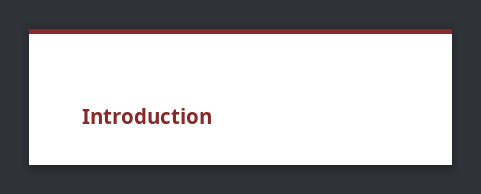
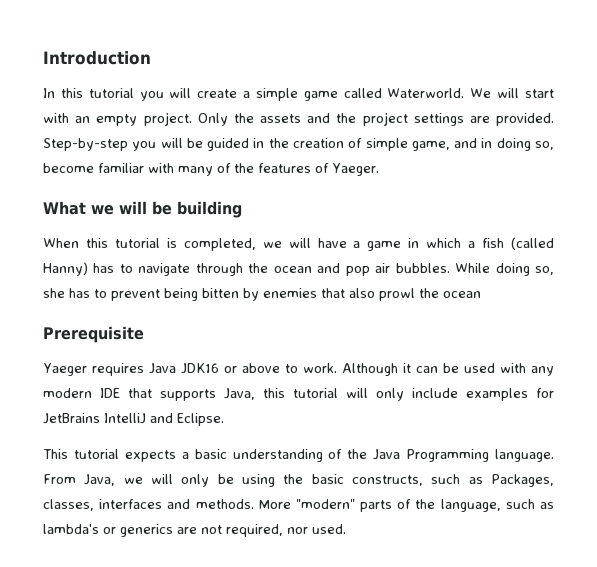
(212, 116) none -> [43,88,555,101] [43,112,555,126] [43,138,554,151] [43,163,379,176] [43,201,242,218] [43,237,555,251] [43,262,554,276] [43,288,481,301] [43,326,144,343] [43,363,554,376] [43,388,554,401] [43,413,224,426] [43,449,554,462] [43,474,554,487] [43,499,554,512] [43,524,346,537] // In this tutorial you will create a simple game called Waterworld. We will start with an empty project. Only the assets and the project settings are provided. Step-by-step you will be guided in the creation of simple game, and in doing so, become familiar with many of the features of Yaeger. // What we will be building // When this tutorial is completed, we will have a game in which a fish (called Hanny) has to navigate through the ocean and pop air bubbles. While doing so, she has to prevent being bitten by enemies that also prowl the ocean // Prerequisite // Yaeger requires Java JDK16 or above to work. Although it can be used with any modern IDE that supports Java, this tutorial will only include examples for JetBrains IntelliJ and Eclipse. // This tutorial expects a basic understanding of the Java Programming language. From Java, we will only be using the basic constructs, such as Packages, classes, interfaces and methods. More "modern" parts of the language, such as lambda's or generics are not required, nor used.

